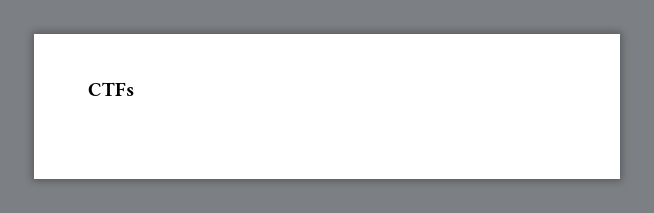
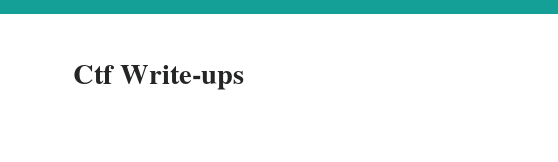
[88,82,134,96] CTFs -> [73,65,244,90] Ctf Write-ups

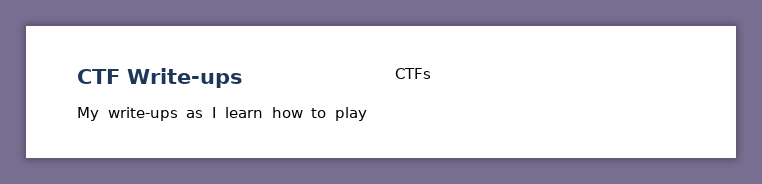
[73,65,115,84] Ctf -> [77,69,120,84] CTF
(244, 77) none -> [77,107,368,121] [395,68,431,79] // My write-ups as I learn how to play CTFs

